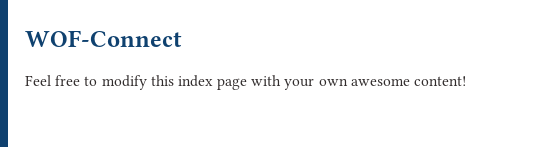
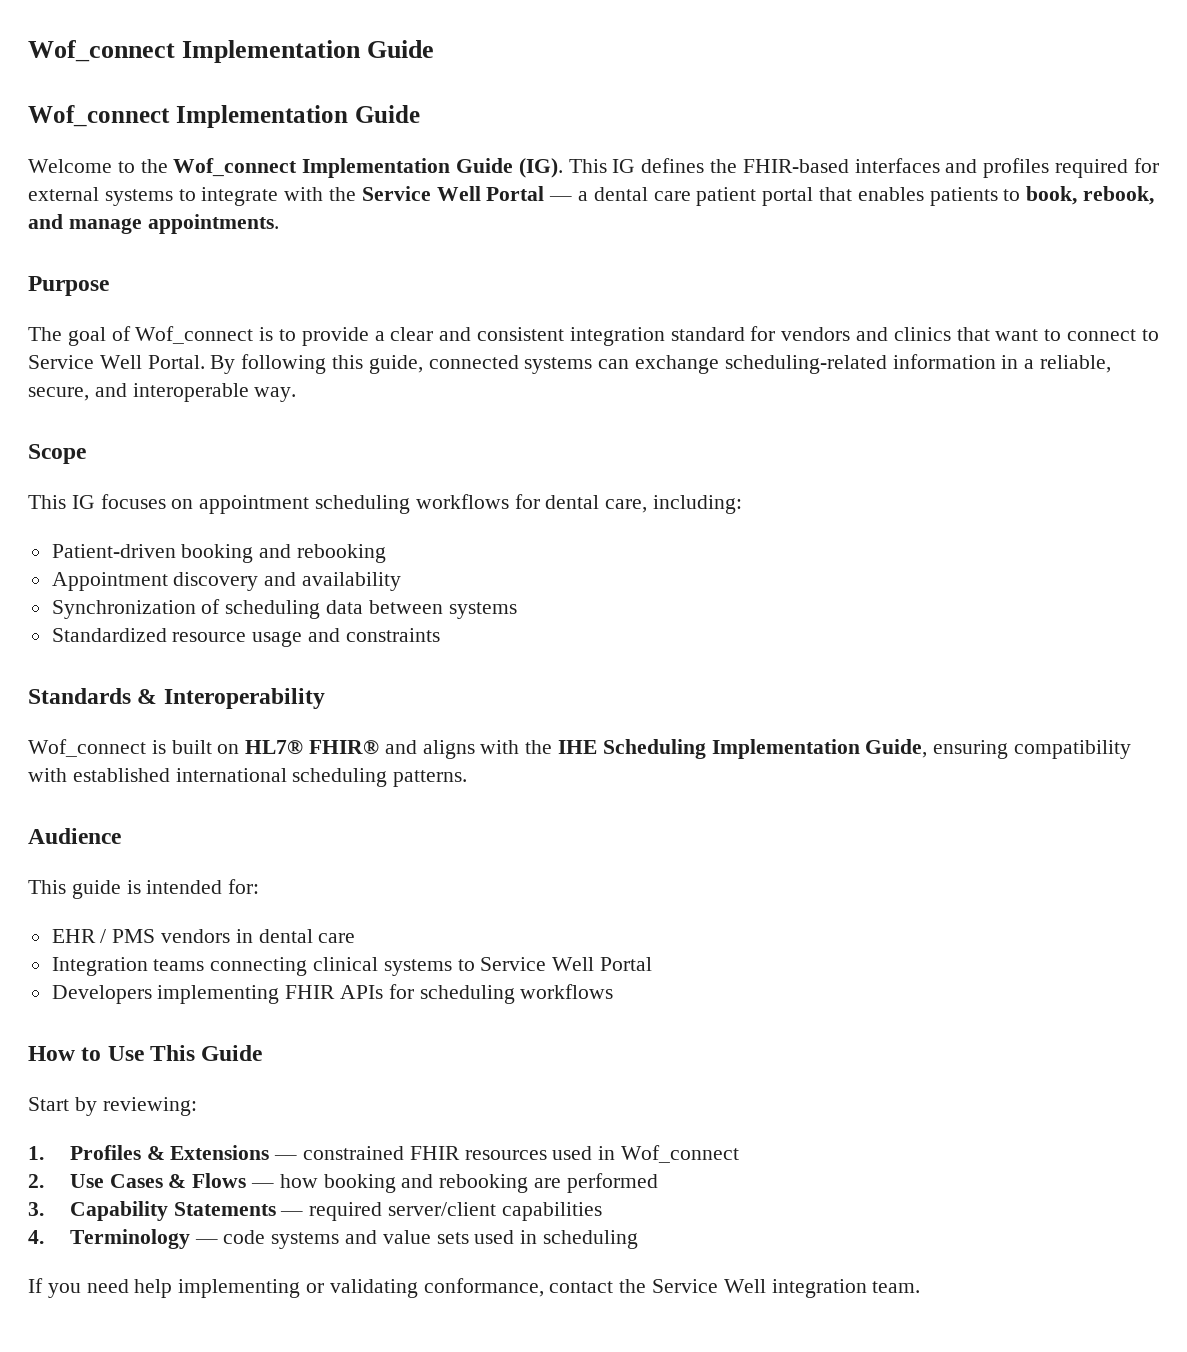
[25,30,182,47] [25,75,467,90] WOF-Connect // Feel free to modify this index page with your own awesome content! -> [28,40,435,63] [28,105,420,128] [28,158,1159,178] [28,186,1155,206] [28,214,279,234] [28,276,109,296] [28,326,1159,346] [28,354,1112,374] [28,383,297,402] [28,444,86,464] [28,494,743,514] [51,544,387,563] [51,572,402,591] [51,599,517,619] [51,628,440,647] [28,688,325,709] [28,739,1132,759] [28,768,468,787] [28,828,121,844] [28,879,260,899] [51,929,356,943] [51,957,653,976] [51,984,614,1004] [28,1045,263,1061] [28,1097,197,1116] [28,1145,739,1163] [28,1173,658,1193] [28,1201,602,1221] [28,1229,638,1249] [28,1278,921,1298] Wof_connect Implementation Guide // Wof_connect Implementation Guide // Welcome to the Wof_connect Implementation Guide (IG). This IG defines the FHIR-based interfaces and profiles required for external systems to integrate with the Service Well Portal — a dental care patient portal that enables patients to book, rebook, and manage appointments. // Purpose // The goal of Wof_connect is to provide a clear and consistent integration standard for vendors and clinics that want to connect to Service Well Portal. By following this guide, connected systems can exchange scheduling-related information in a reliable, secure, and interoperable way. // Scope // This IG focuses on appointment scheduling workflows for dental care, including: // Patient-driven booking and rebooking // Appointment discovery and availability // Synchronization of scheduling data between systems // Standardized resource usage and constraints // Standards & Interoperability // Wof_connect is built on HL7® FHIR® and aligns with the IHE Scheduling Implementation Guide, ensuring compatibility with established international scheduling patterns. // Audience // This guide is intended for: // EHR / PMS vendors in dental care // Integration teams connecting clinical systems to Service Well Portal // Developers implementing FHIR APIs for scheduling workflows // How to Use This Guide // Start by reviewing: // 1. Profiles & Extensions — constrained FHIR resources used in Wof_connect // 2. Use Cases & Flows — how booking and rebooking are performed // 3. Capability Statements — required server/client capabilities // 4. Terminology — code systems and value sets used in scheduling // If you need help implementing or validating conformance, contact the Service Well integration team.

